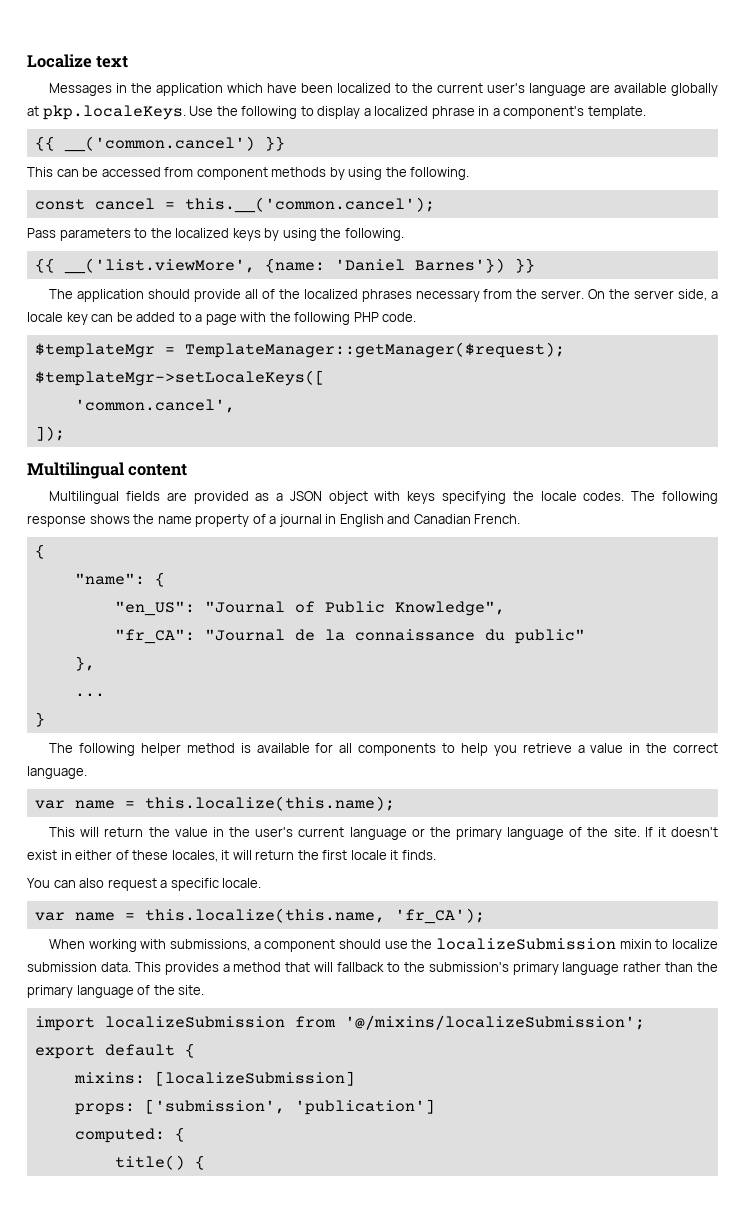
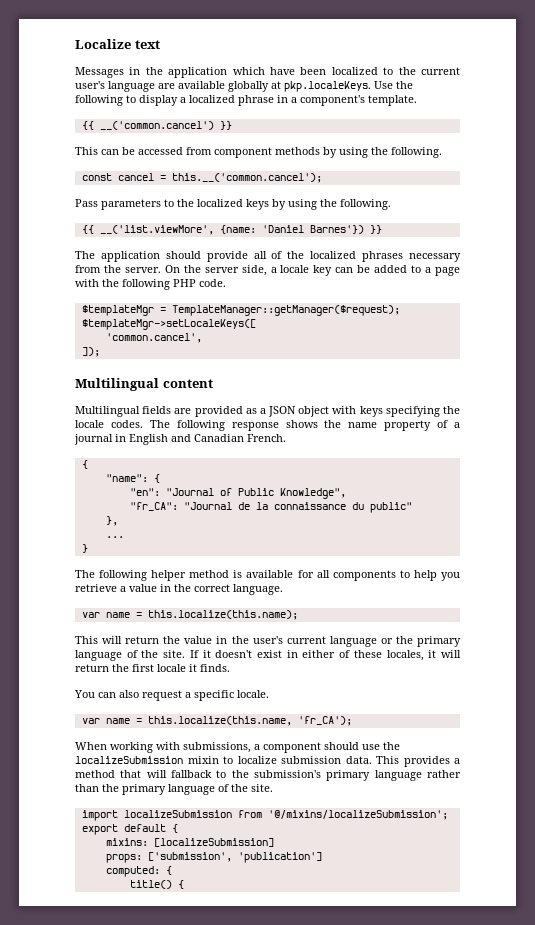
[114,601,195,616] "en_US": -> [129,488,160,496] "en":

